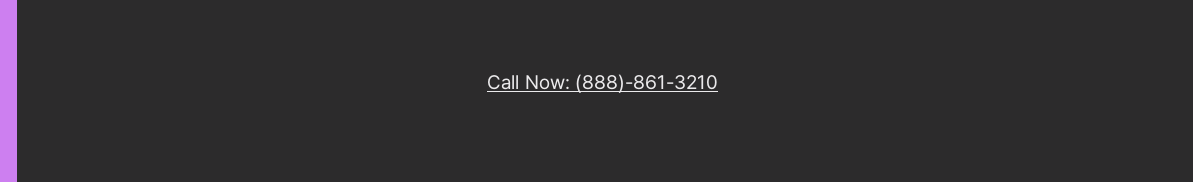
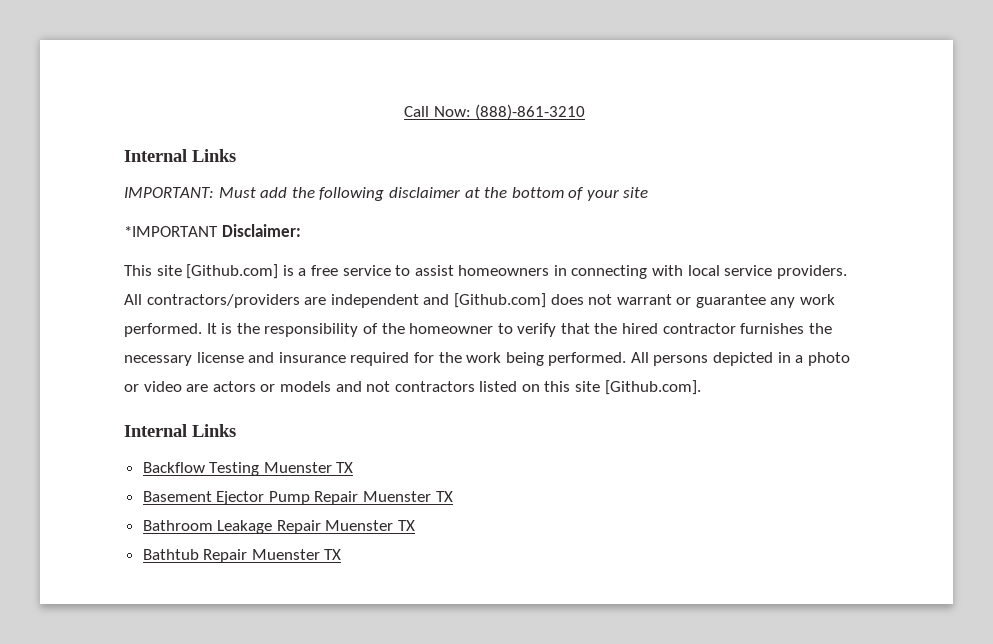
(718, 83) none -> [124,149,236,162] [124,187,649,201] [124,224,301,237] [124,264,847,279] [124,293,836,308] [124,323,832,337] [124,352,850,366] [124,380,701,395] [124,424,236,437] [142,462,354,476] [142,491,453,505] [142,520,416,534] [142,549,342,563] // Internal Links // IMPORTANT: Must add the following disclaimer at the bottom of your site // *IMPORTANT Disclaimer: // This site [Github.com] is a free service to assist homeowners in connecting with local service providers. All contractors/providers are independent and [Github.com] does not warrant or guarantee any work performed. It is the responsibility of the homeowner to verify that the hired contractor furnishes the necessary license and insurance required for the work being performed. All persons depicted in a photo or video are actors or models and not contractors listed on this site [Github.com]. // Internal Links // Backflow Testing Muenster TX // Basement Ejector Pump Repair Muenster TX // Bathroom Leakage Repair Muenster TX // Bathtub Repair Muenster TX

